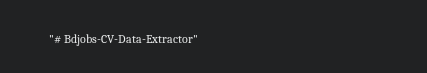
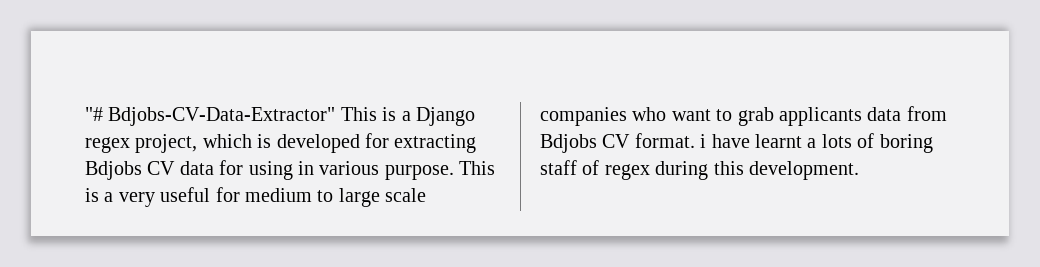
(199, 40) none -> [340,107,475,126] [85,133,477,153] [85,160,496,180] [85,187,427,207] [540,106,947,126] [540,133,933,153] [540,160,859,180] This is a Django regex project, which is developed for extracting Bdjobs CV data for using in various purpose. This is a very useful for medium to large scale companies who want to grab applicants data from Bdjobs CV format. i have learnt a lots of boring staff of regex during this development.

